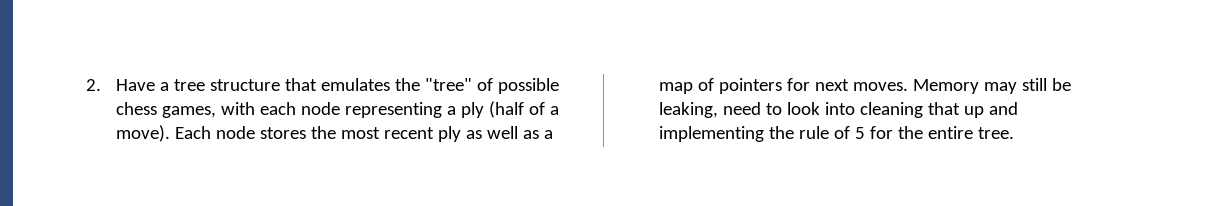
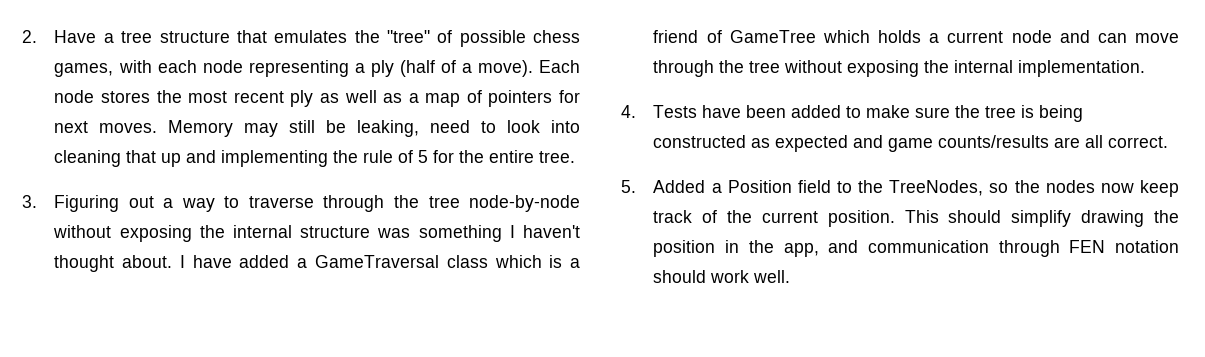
(1015, 133) none -> [22,195,581,212] [53,225,581,242] [54,255,580,272] [653,30,1179,43] [653,60,1146,77] [621,105,1084,122] [653,135,1169,152] [621,180,1179,197] [653,210,1179,227] [653,240,1179,257] [653,270,791,283] // 3. Figuring out a way to traverse through the tree node-by-node without exposing the internal structure was something I haven't thought about. I have added a GameTraversal class which is a friend of GameTree which holds a current node and can move through the tree without exposing the internal implementation. // 4. Tests have been added to make sure the tree is being constructed as expected and game counts/results are all correct. // 5. Added a Position field to the TreeNodes, so the nodes now keep track of the current position. This should simplify drawing the position in the app, and communication through FEN notation should work well.

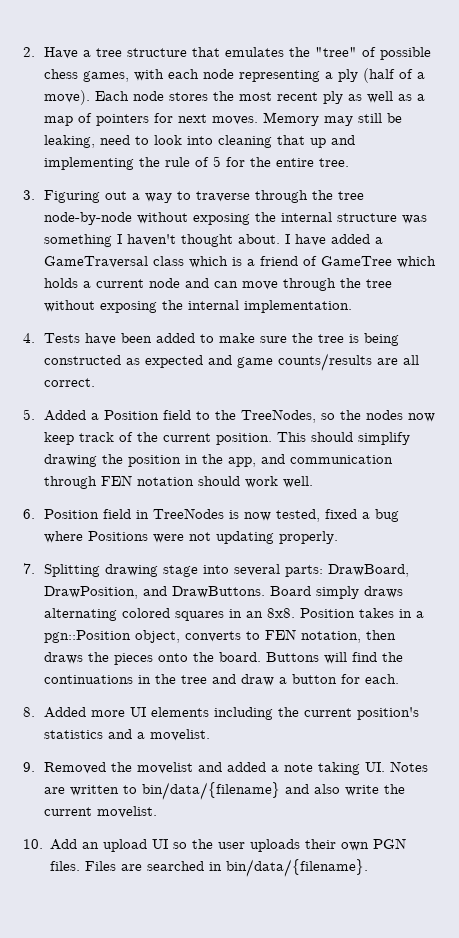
(791, 276) none -> [23,508,399,522] [43,531,338,544] [23,563,409,577] [43,586,403,599] [43,608,424,621] [43,629,396,643] [43,652,403,665] [43,674,399,686] [23,707,419,720] [43,729,210,741] [23,761,428,775] [43,782,405,800] [43,806,157,818] [23,838,407,852] [50,859,369,877] // 6. Position field in TreeNodes is now tested, fixed a bug where Positions were not updating properly. // 7. Splitting drawing stage into several parts: DrawBoard, DrawPosition, and DrawButtons. Board simply draws alternating colored squares in an 8x8. Position takes in a pgn::Position object, converts to FEN notation, then draws the pieces onto the board. Buttons will find the continuations in the tree and draw a button for each. // 8. Added more UI elements including the current position's statistics and a movelist. // 9. Removed the movelist and added a note taking UI. Notes are written to bin/data/{filename} and also write the current movelist. // 10. Add an upload UI so the user uploads their own PGN files. Files are searched in bin/data/{filename}.

